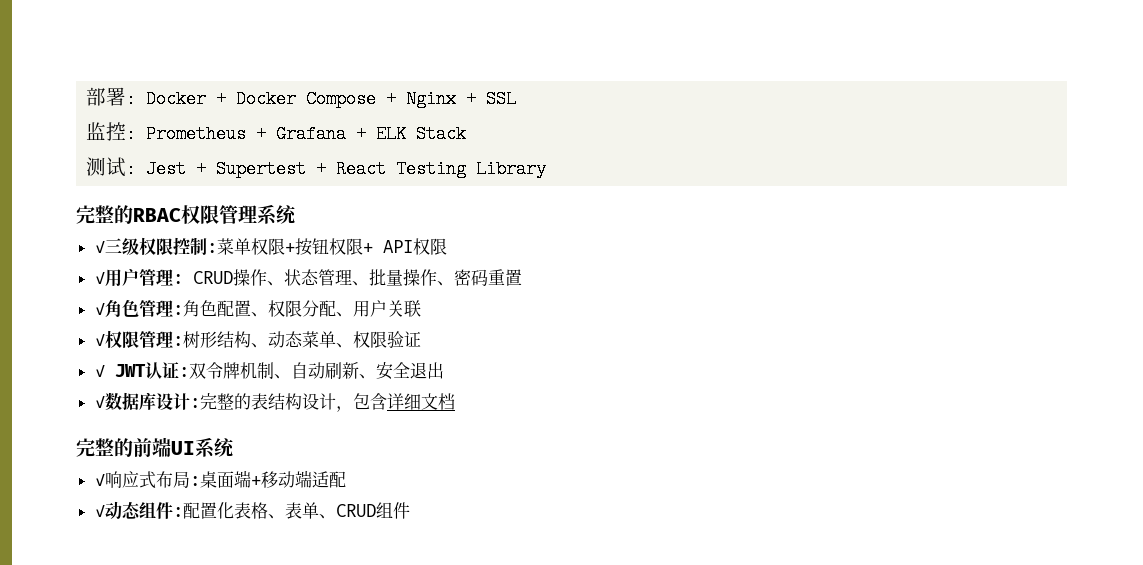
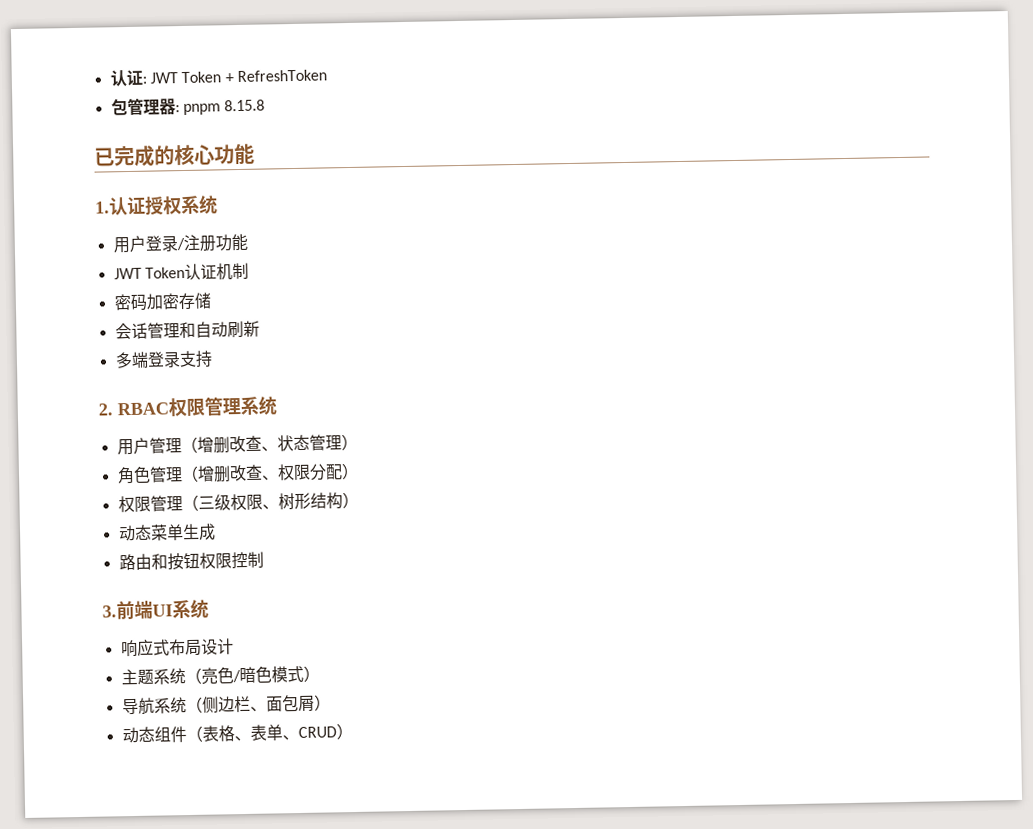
[86,87,517,108] [86,122,467,143] [86,157,547,178] [76,204,296,225] [94,237,447,256] [94,268,522,287] [94,299,421,317] [94,330,183,348] 部署: Docker + Docker Compose + Nginx + SSL // 监控: Prometheus + Grafana + ELK Stack // 测试: Jest + Supertest + React Testing Library // 完整的RBAC权限管理系统 // ✓三级权限控制:菜单权限+按钮权限+ API权限 // ✓用户管理: CRUD操作、状态管理、批量操作、密码重置 // ✓角色管理:角色配置、权限分配、用户关联 // ✓权限管理: -> [109,69,327,87] [110,97,266,116] [94,143,255,167] [95,194,218,216] [112,233,248,254] [113,262,249,281] [113,292,212,311] [114,320,260,340] [114,350,213,369] [98,395,277,417] [116,433,358,456] [116,462,359,485] [117,493,279,513] 认证: JWT Token + RefreshToken // 包管理器: pnpm 8.15.8 // 已完成的核心功能 // 1.认证授权系统 // 用户登录/注册功能 // JWT Token认证机制 // 密码加密存储 // 会话管理和自动刷新 // 多端登录支持 // 2. RBAC权限管理系统 // 用户管理（增删改查、状态管理） // 角色管理（增删改查、权限分配） // 权限管理（三级权限、
[250,343,268,348] 、 -> [341,491,359,509] ） //
[335,331,421,348] [94,362,444,380] [94,392,455,412] [76,438,133,457] 、权限验证 // ✓ JWT认证:双令牌机制、自动刷新、安全退出 // ✓数据库设计:完整的表结构设计，包含详细文档 // 完整的 -> [181,523,216,541] [118,551,264,571] [102,605,117,618] 生成 // 路由和按钮权限控制 // 3.
[94,474,105,486] ✓ -> (209, 608) none
[189,470,346,488] [94,501,234,519] :桌面端+移动端适配 // ✓动态组件:配置化 -> [200,638,234,655] [120,665,320,686] [121,694,331,715] [121,725,203,744] 设计 // 主题系统（亮色/暗色模式） // 导航系统（侧边栏、面包屑） // 动态组件（
[375,502,410,519] 组件 -> [335,723,353,740] ）

